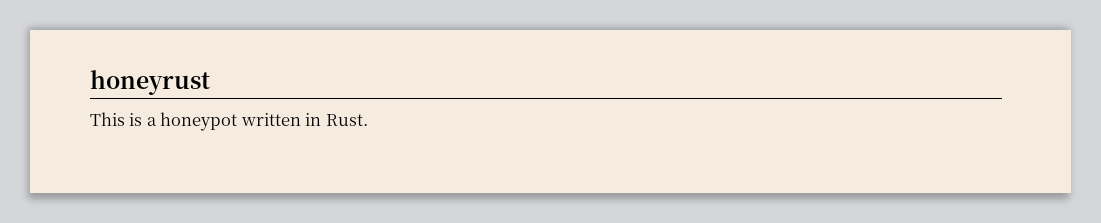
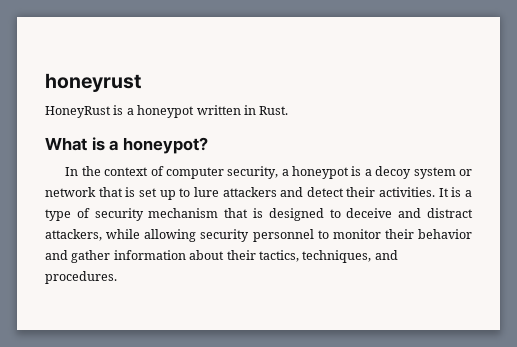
[90,112,125,126] This -> [45,106,111,118] HoneyRust
(368, 120) none -> [45,137,208,154] [65,166,472,179] [45,187,473,200] [45,208,474,221] [45,229,472,242] [45,250,398,263] [45,271,117,284] // What is a honeypot? // In the context of computer security, a honeypot is a decoy system or network that is set up to lure attackers and detect their activities. It is a type of security mechanism that is designed to deceive and distract attackers, while allowing security personnel to monitor their behavior and gather information about their tactics, techniques, and procedures.

